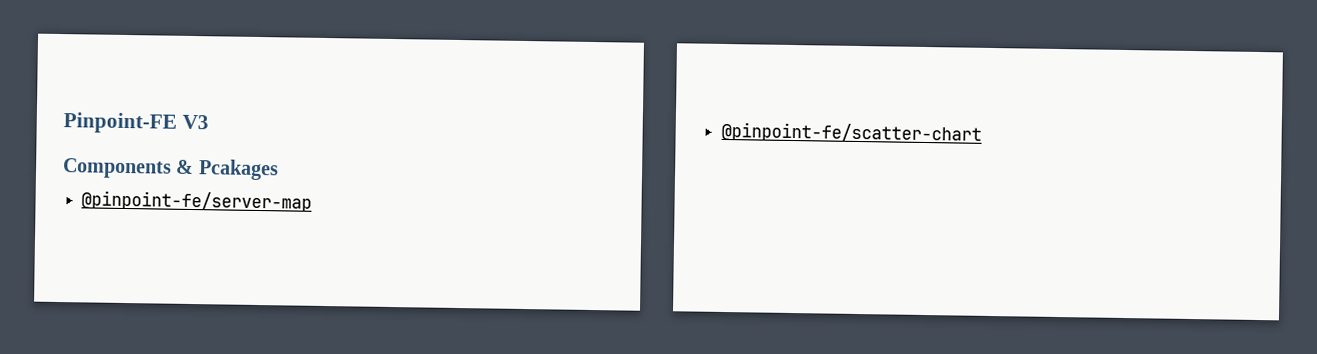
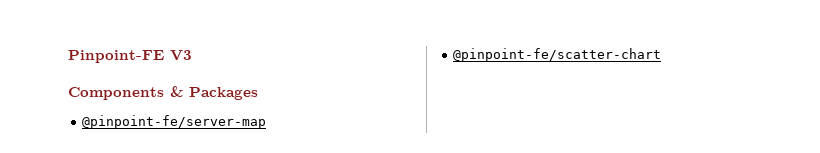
[197,159,279,181] Pcakages -> [189,87,258,100] Packages

